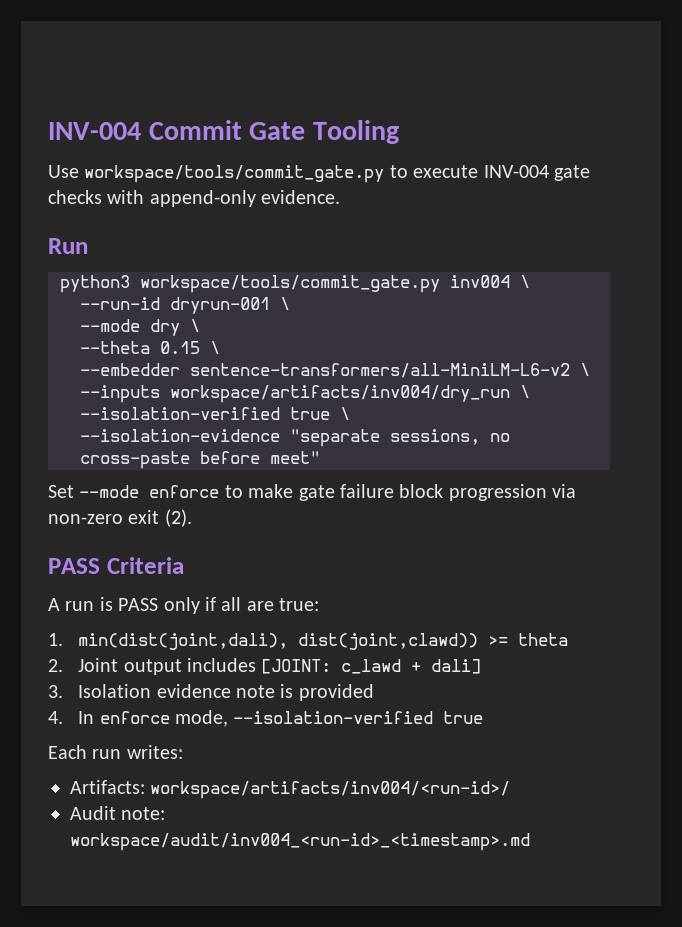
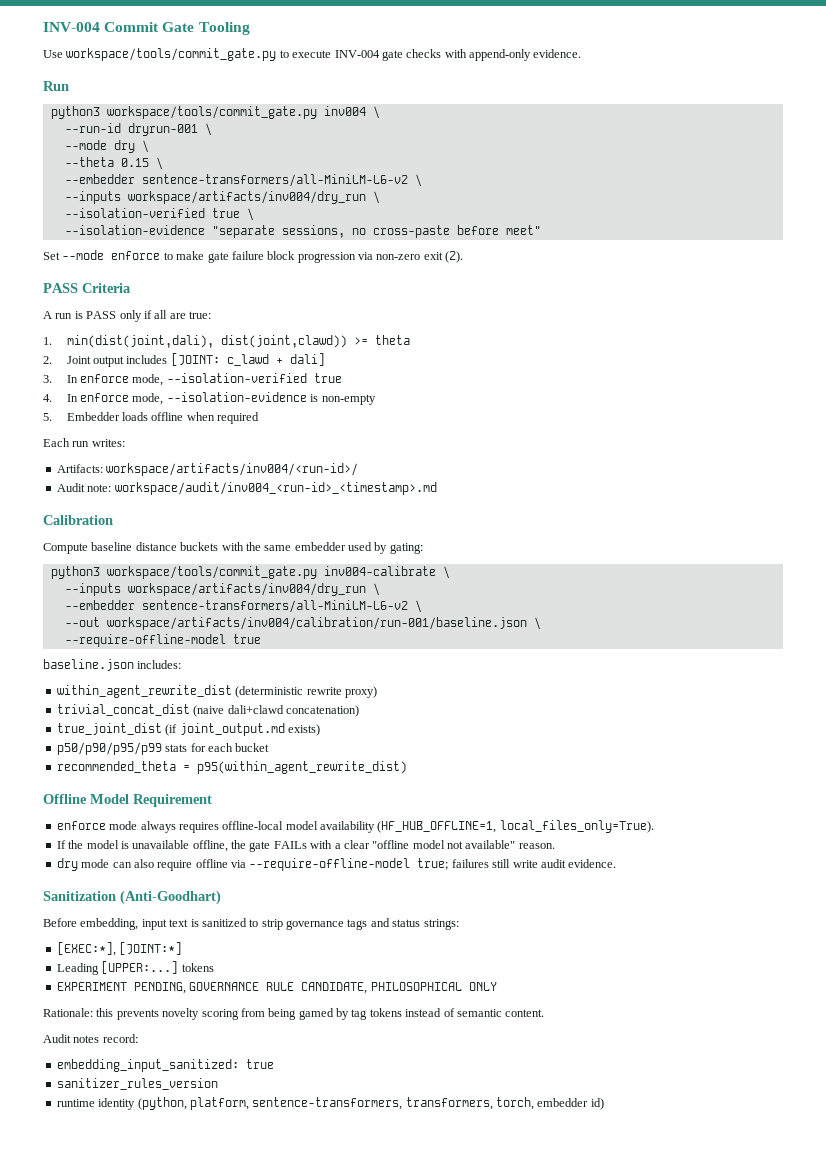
[78,684,374,701] Isolation evidence note is provided -> [66,373,342,386] In enforce mode, --isolation-verified true
[233,711,484,724] --isolation-verified true -> [166,392,376,405] [43,412,260,424] --isolation-evidence is non-empty // 5. Embedder loads offline when required
(530, 842) none -> [43,515,113,525] [43,542,423,554] [50,566,450,579] [64,583,380,596] [64,600,422,613] [64,617,541,630] [64,634,261,647] [43,659,182,671] [56,685,377,698] [56,704,359,717] [56,723,320,736] [56,742,270,755] [56,761,407,774] [43,794,212,807] [56,820,654,833] [56,840,555,852] [56,858,617,871] [43,890,221,905] [43,918,459,930] [56,942,183,956] [56,961,214,975] [56,982,497,994] [43,1008,545,1020] [43,1034,138,1043] [56,1059,274,1072] [56,1078,218,1090] [56,1097,604,1110] // Calibration // Compute baseline distance buckets with the same embedder used by gating: // python3 workspace/tools/commit_gate.py inv004-calibrate \ // --inputs workspace/artifacts/inv004/dry_run \ // --embedder sentence-transformers/all-MiniLM-L6-v2 \ // --out workspace/artifacts/inv004/calibration/run-001/baseline.json \ // --require-offline-model true // baseline.json includes: // within_agent_rewrite_dist (deterministic rewrite proxy) // trivial_concat_dist (naive dali+clawd concatenation) // true_joint_dist (if joint_output.md exists) // p50/p90/p95/p99 stats for each bucket // recommended_theta = p95(within_agent_rewrite_dist) // Offline Model Requirement // enforce mode always requires offline-local model availability (HF_HUB_OFFLINE=1, local_files_only=True). // If the model is unavailable offline, the gate FAILs with a clear "offline model not available" reason. // dry mode can also require offline via --require-offline-model true; failures still write audit evidence. // Sanitization (Anti-Goodhart) // Before embedding, input text is sanitized to strip governance tags and status strings: // [EXEC:*], [JOINT:*] // Leading [UPPER:...] tokens // EXPERIMENT PENDING, GOVERNANCE RULE CANDIDATE, PHILOSOPHICAL ONLY // Rationale: this prevents novelty scoring from being gamed by tag tokens instead of semantic content. // Audit notes record: // embedding_input_sanitized: true // sanitizer_rules_version // runtime identity (python, platform, sentence-transformers, transformers, torch, embedder id)

